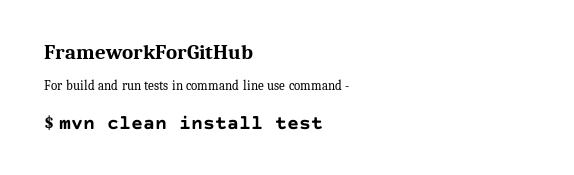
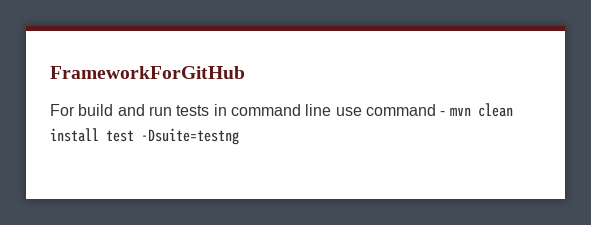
[44,115,54,130] // $ -> (446, 113) none
(323, 123) none -> [141,128,239,145] -Dsuite=testng

